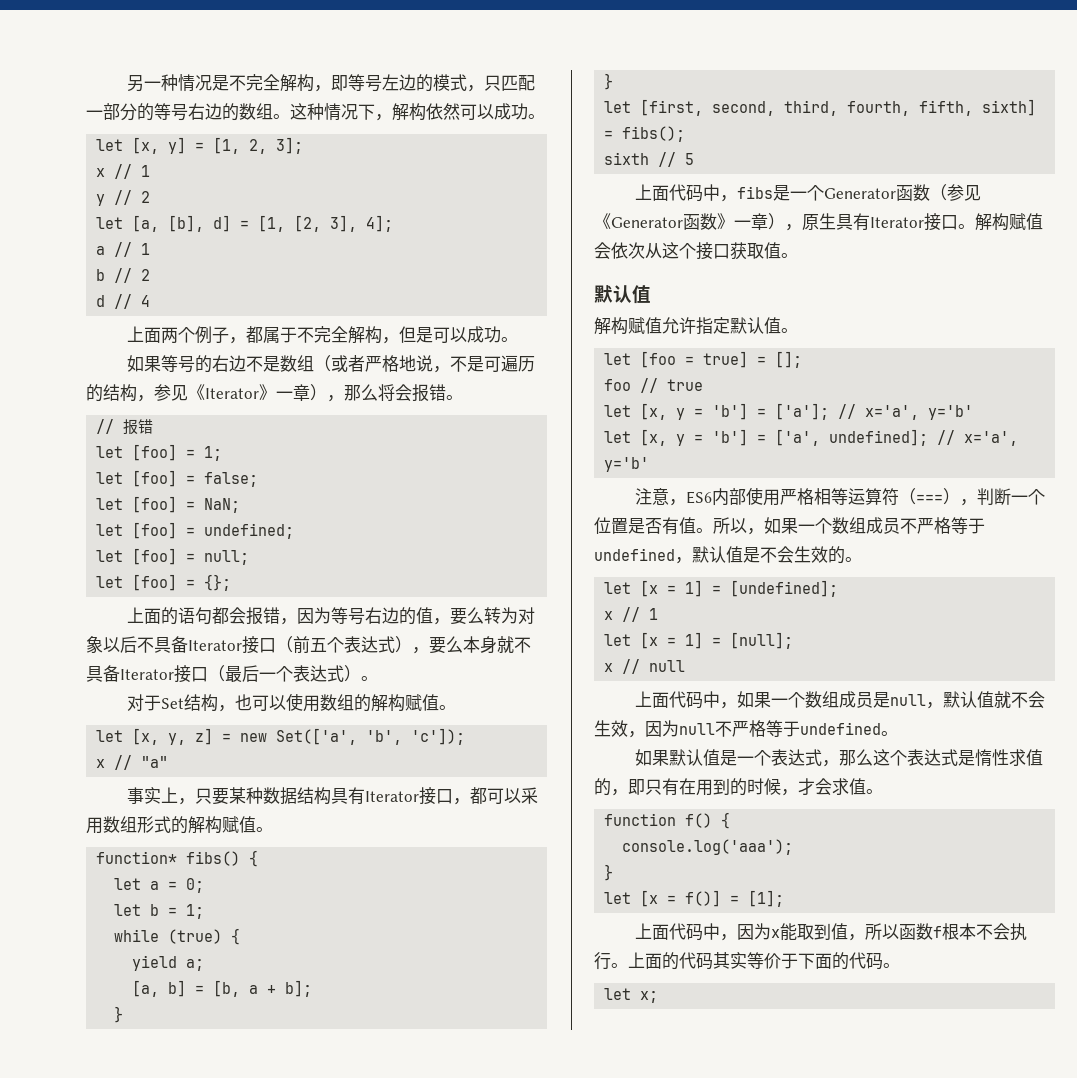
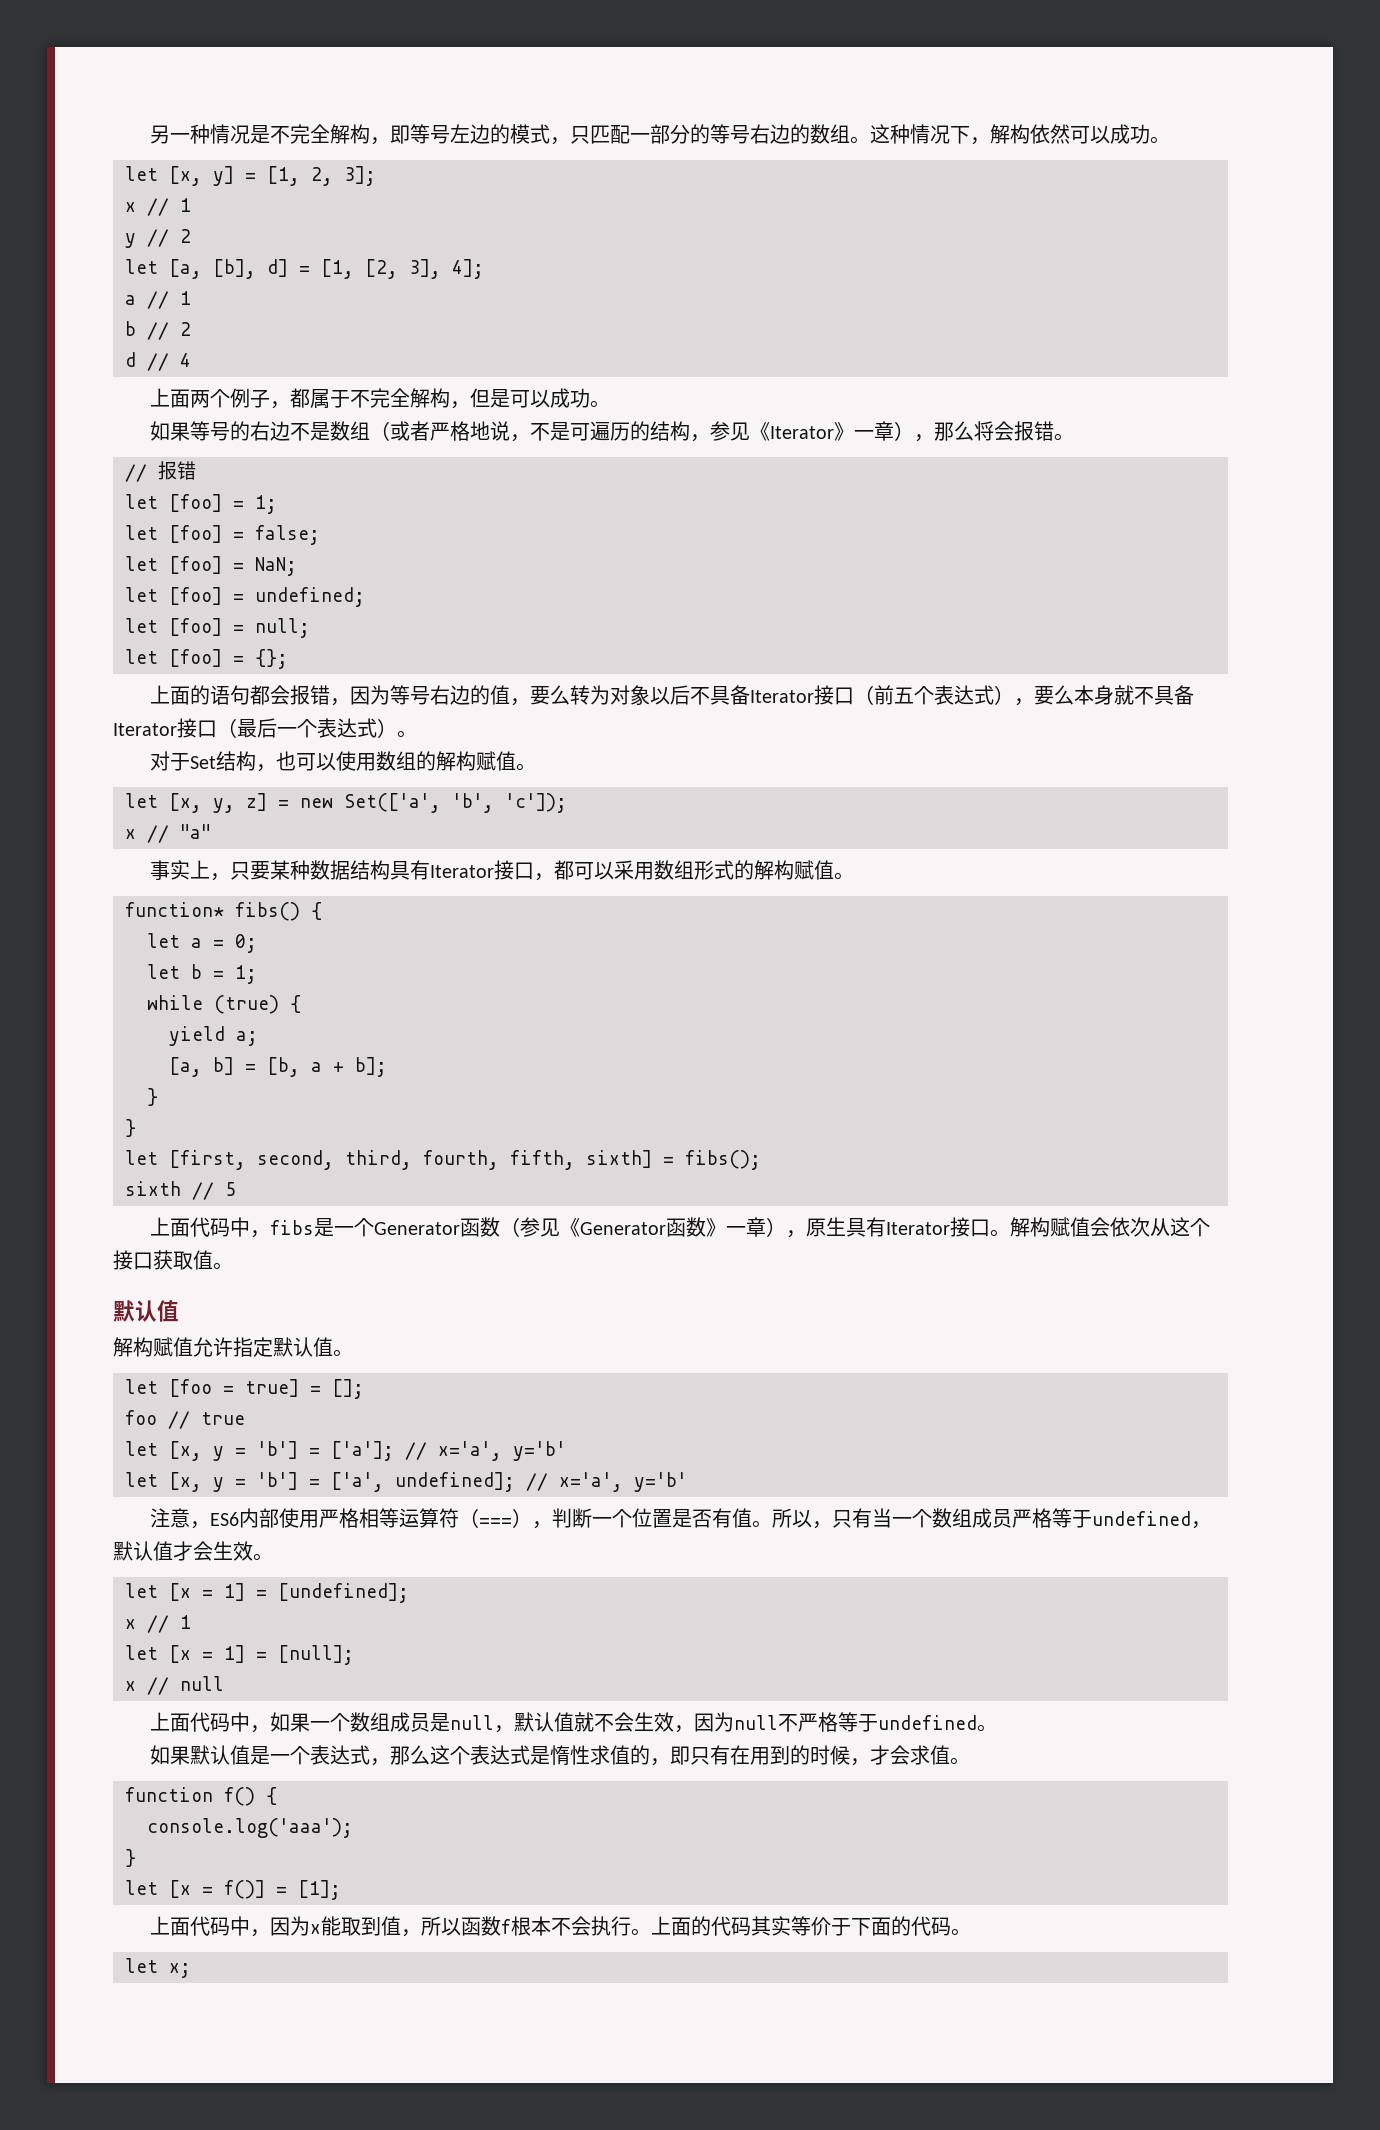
[764,517,917,534] 如果一个数组成员不 -> [831,1508,1012,1528] 只有当一个数组成员
[743,546,845,564] 是不会生效的 -> [173,1541,253,1561] 才会生效

